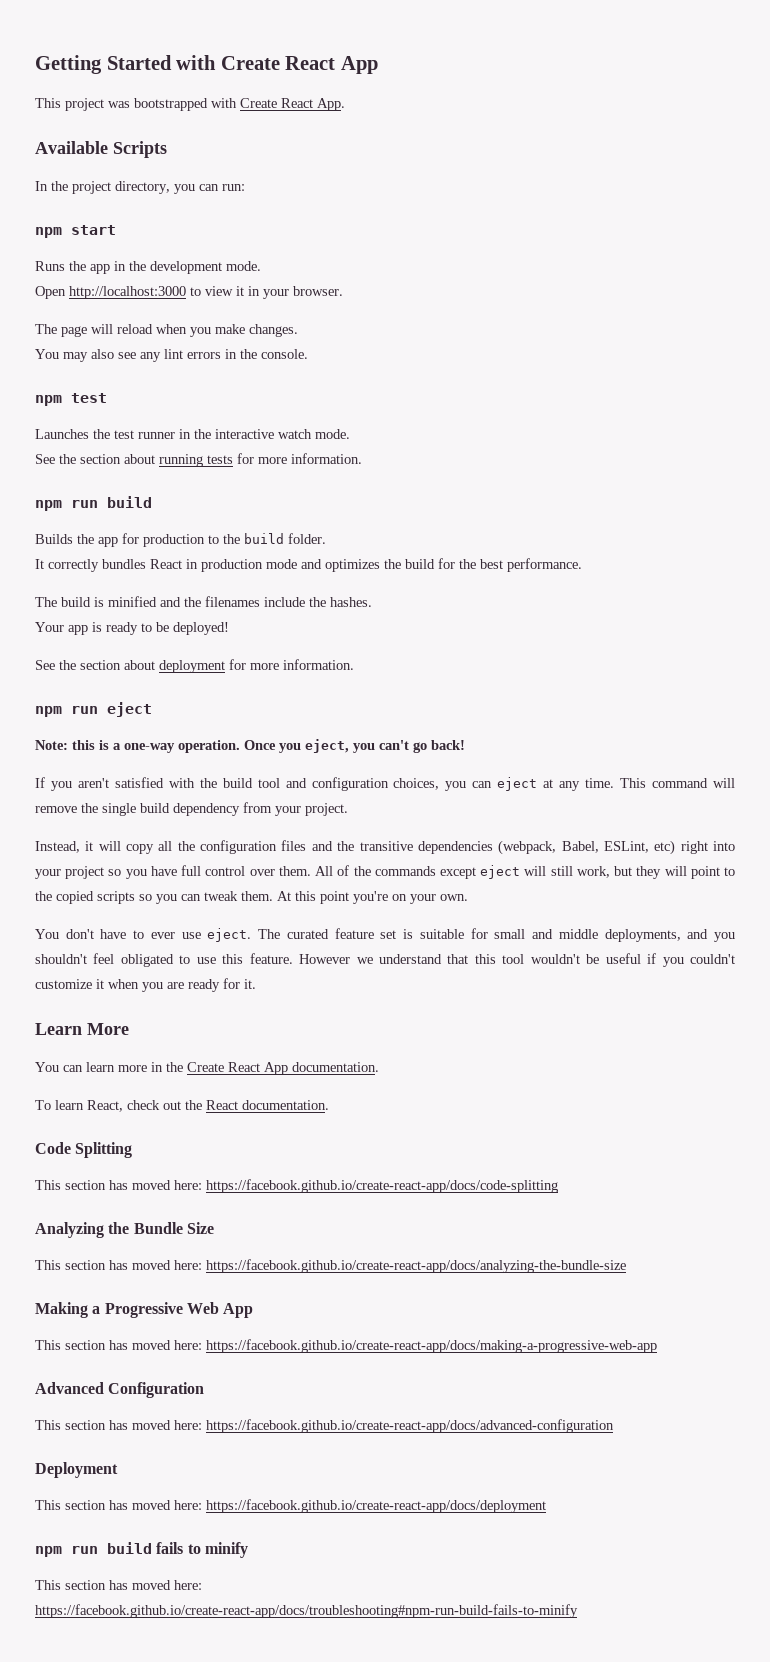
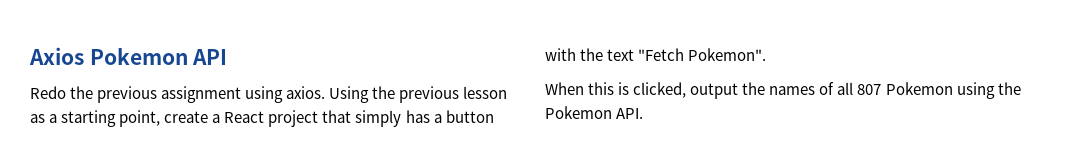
[35,55,378,74] [35,98,345,111] [35,141,167,158] [35,181,245,194] [35,225,116,238] [35,261,261,274] [35,286,343,299] [35,324,298,337] [35,349,308,362] [35,393,107,406] [35,429,350,439] [35,453,362,467] [35,496,152,511] [35,533,326,547] [35,558,582,572] [35,596,372,607] [35,622,229,635] [35,659,354,673] [35,702,152,717] [35,739,465,753] [35,777,735,791] [35,802,348,816] [35,840,736,855] [35,865,736,879] [35,891,468,904] [35,928,735,942] [35,953,736,967] [35,978,256,992] [35,1023,129,1035] [35,1062,379,1075] [35,1100,329,1112] [35,1142,133,1158] [35,1179,558,1193] [35,1222,214,1238] [35,1259,626,1273] [35,1302,254,1318] [35,1339,657,1353] [35,1382,205,1398] [35,1419,614,1433] [35,1462,118,1478] [35,1499,546,1513] [35,1542,248,1558] [35,1580,202,1590] [35,1604,578,1618] Getting Started with Create React App // This project was bootstrapped with Create React App. // Available Scripts // In the project directory, you can run: // npm start // Runs the app in the development mode. // Open http://localhost:3000 to view it in your browser. // The page will reload when you make changes. // You may also see any lint errors in the console. // npm test // Launches the test runner in the interactive watch mode. // See the section about running tests for more information. // npm run build // Builds the app for production to the build folder. // It correctly bundles React in production mode and optimizes the build for the best performance. // The build is minified and the filenames include the hashes. // Your app is ready to be deployed! // See the section about deployment for more information. // npm run eject // Note: this is a one-way operation. Once you eject, you can't go back! // If you aren't satisfied with the build tool and configuration choices, you can eject at any time. This command will remove the single build dependency from your project. // Instead, it will copy all the configuration files and the transitive dependencies (webpack, Babel, ESLint, etc) right into your project so you have full control over them. All of the commands except eject will still work, but they will point to the copied scripts so you can tweak them. At this point you're on your own. // You don't have to ever use eject. The curated feature set is suitable for small and middle deployments, and you shouldn't feel obligated to use this feature. However we understand that this tool wouldn't be useful if you couldn't customize it when you are ready for it. // Learn More // You can learn more in the Create React App documentation. // To learn React, check out the React documentation. // Code Splitting // This section has moved here: https://facebook.github.io/create-react-app/docs/code-splitting // Analyzing the Bundle Size // This section has moved here: https://facebook.github.io/create-react-app/docs/analyzing-the-bundle-size // Making a Progressive Web App // This section has moved here: https://facebook.github.io/create-react-app/docs/making-a-progressive-web-app // Advanced Configuration // This section has moved here: https://facebook.github.io/create-react-app/docs/advanced-configuration // Deployment // This section has moved here: https://facebook.github.io/create-react-app/docs/deployment // npm run build fails to minify // This section has moved here: https://facebook.github.io/create-react-app/docs/troubleshooting#npm-run-build-fails-to-minify -> [29,47,228,65] [30,86,508,103] [30,110,494,127] [545,48,767,61] [545,82,1021,99] [545,106,644,119] Axios Pokemon API // Redo the previous assignment using axios. Using the previous lesson as a starting point, create a React project that simply has a button with the text "Fetch Pokemon". // When this is clicked, output the names of all 807 Pokemon using the Pokemon API.

